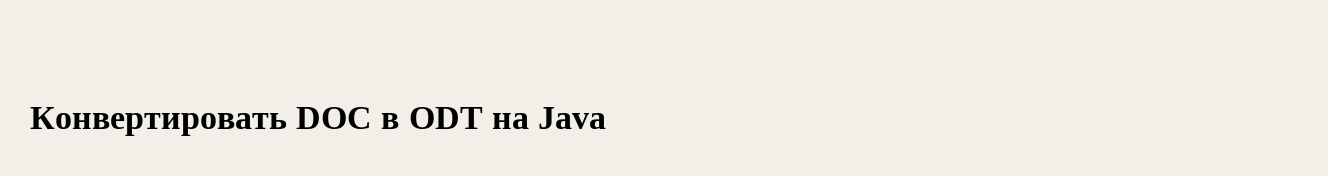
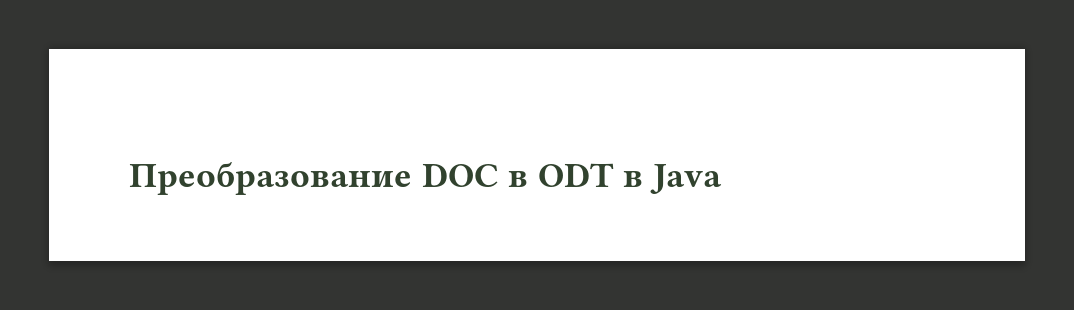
[30,107,287,136] Конвертировать -> [129,162,412,195] Преобразование
[491,113,529,129] на -> [622,171,643,187] в

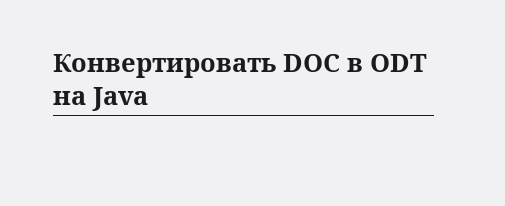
[129,162,412,195] Преобразование -> [53,54,276,78] Конвертировать
[622,171,643,187] в -> [53,91,86,105] на

